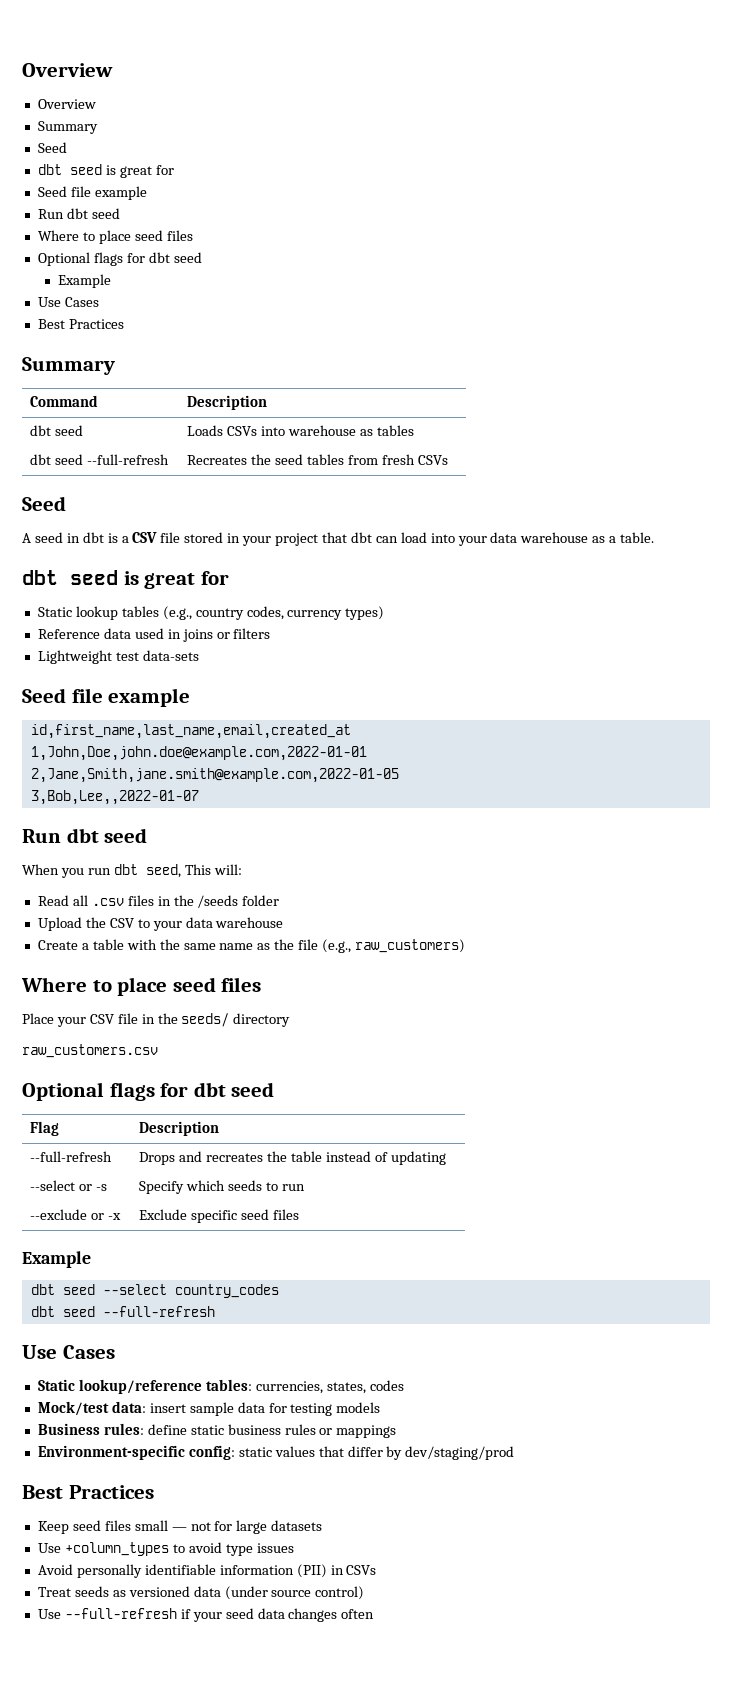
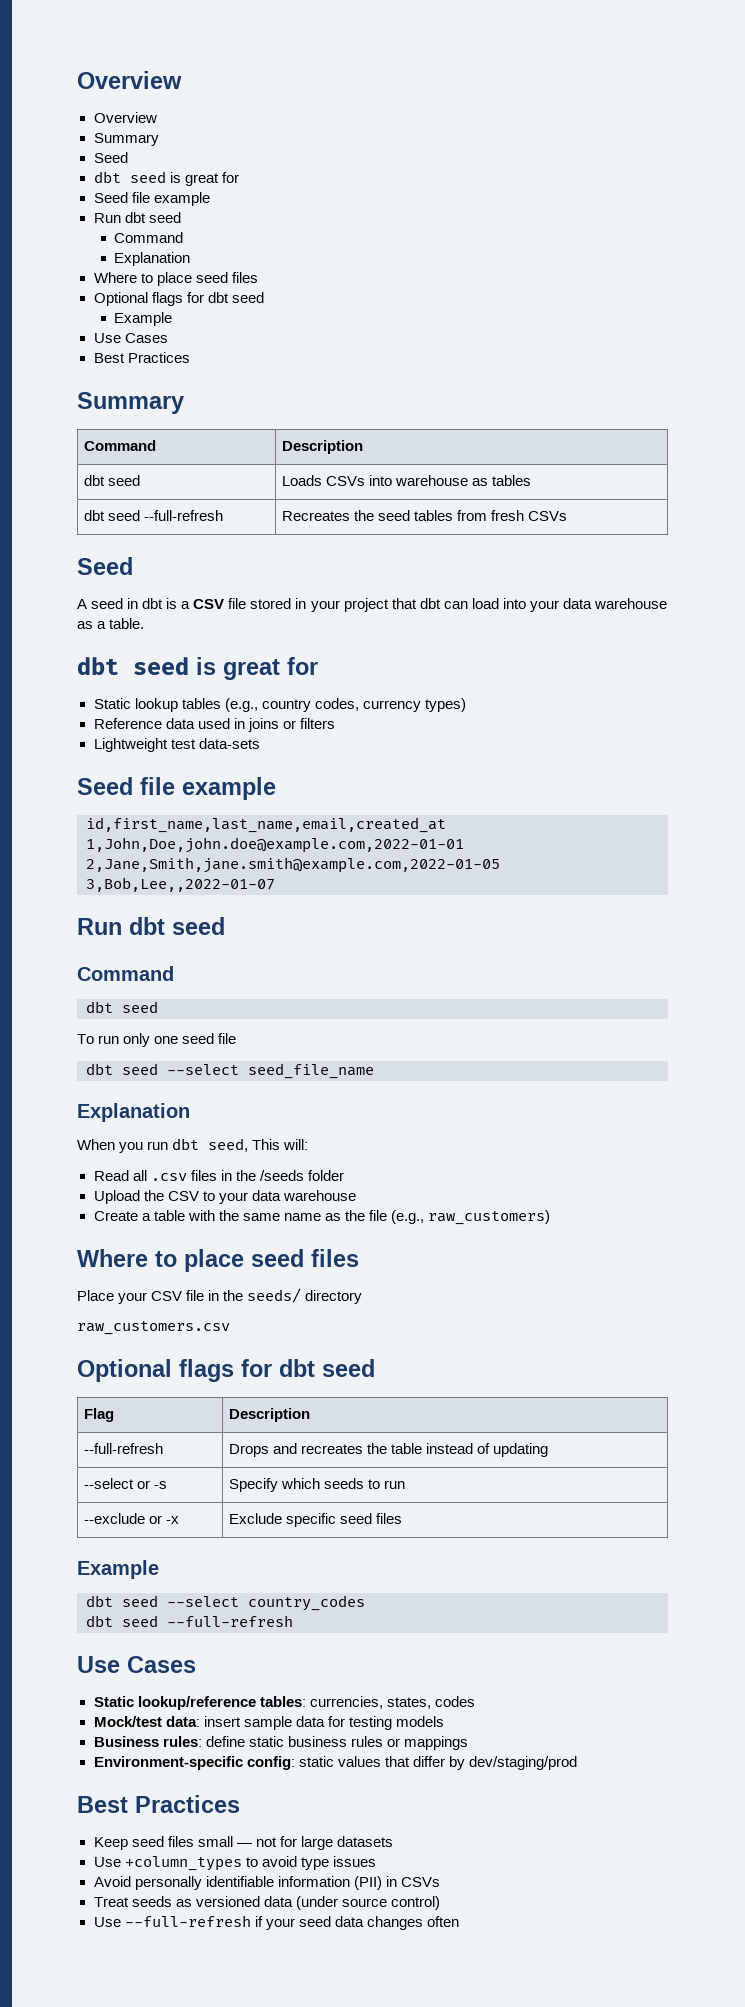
(120, 213) none -> [114,232,184,243] [114,252,191,266] // Command // Explanation
(148, 835) none -> [77,966,174,981] [86,1001,158,1013] [77,1033,237,1047] [86,1063,374,1079] [77,1103,190,1122] // Command // dbt seed // To run only one seed file // dbt seed --select seed_file_name // Explanation

